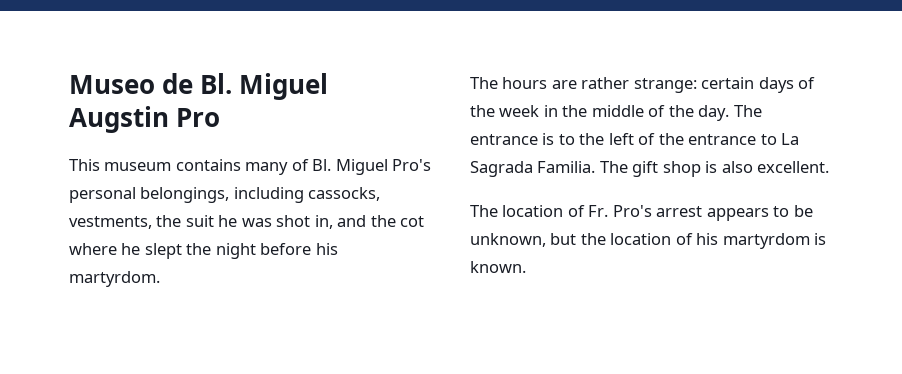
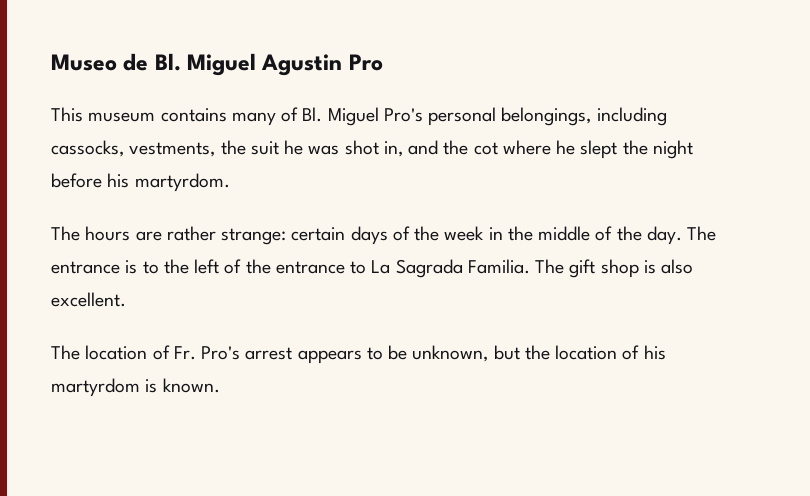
[69,106,169,133] Augstin -> [261,54,343,76] Agustin

